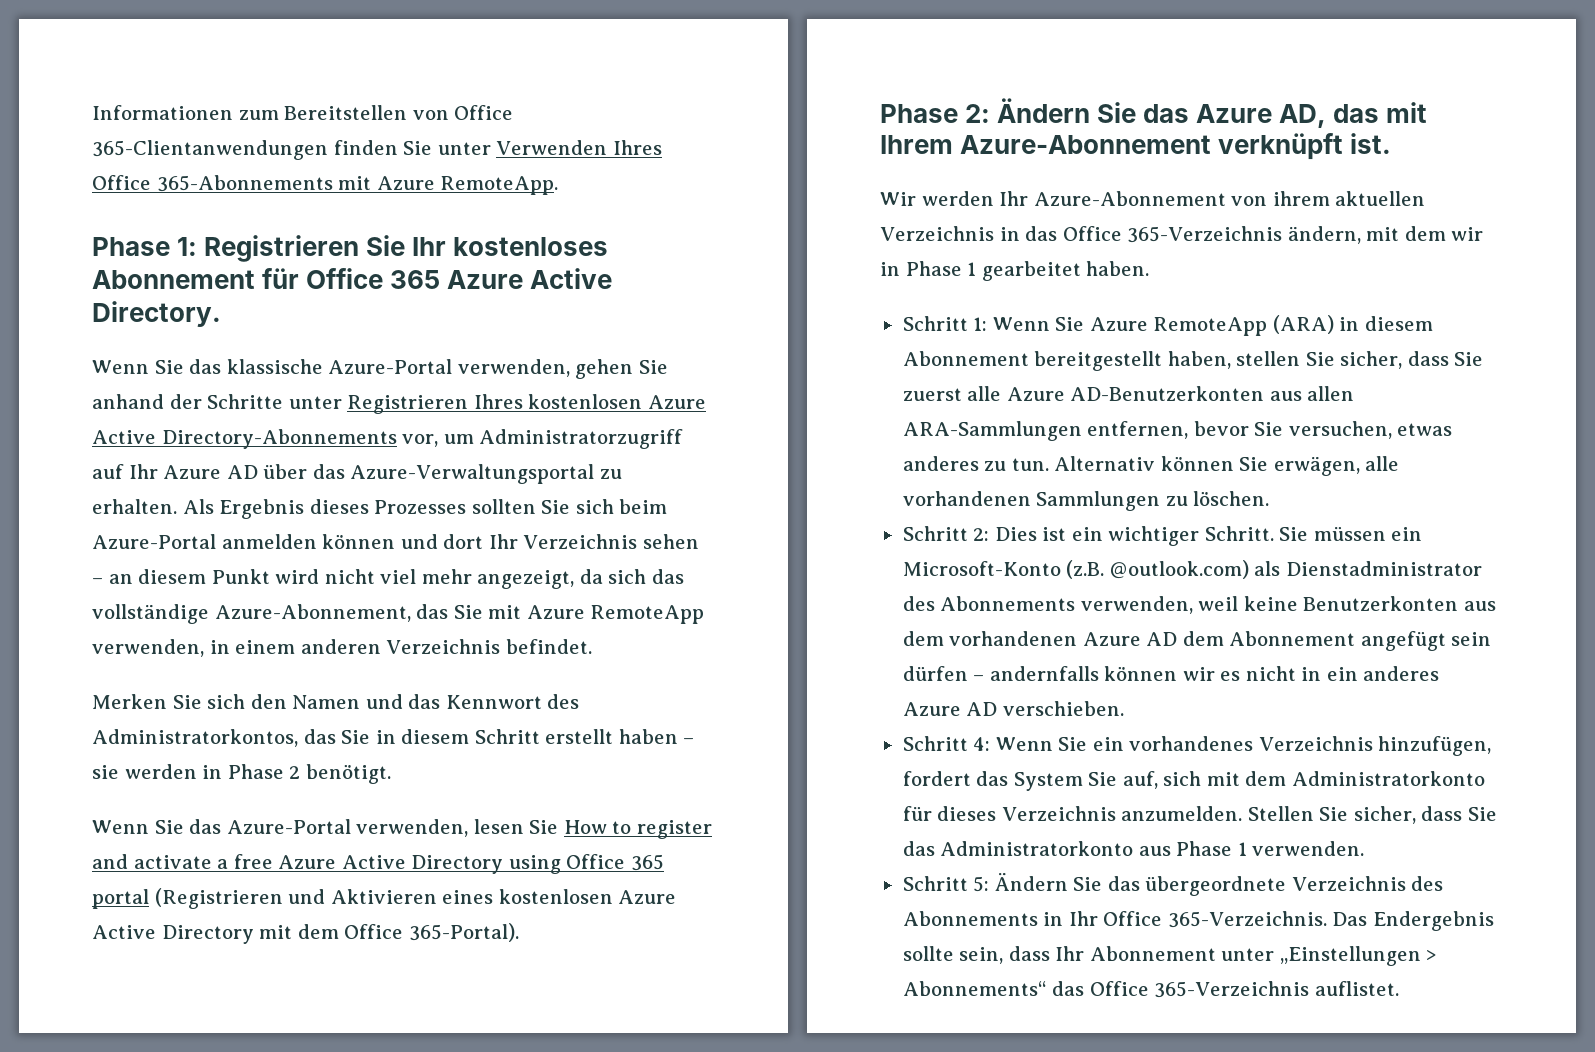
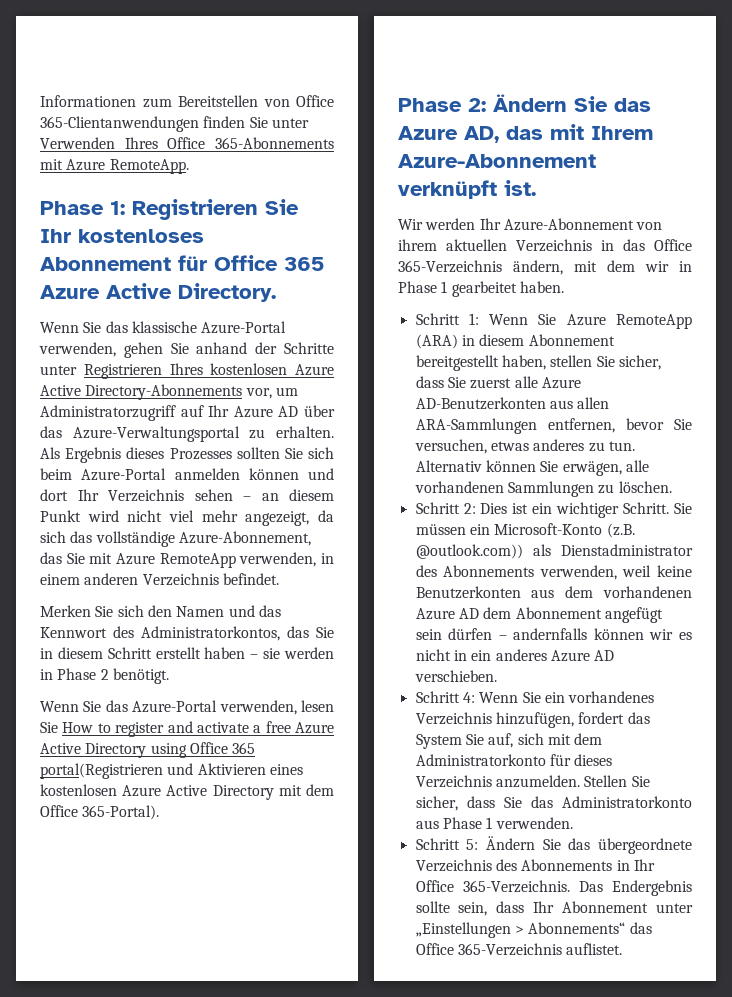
[92,888,283,909] portal (Registrieren -> [40,763,163,779] portal(Registrieren
[1109,560,1249,579] @outlook.com) -> [415,544,523,559] @outlook.com))

